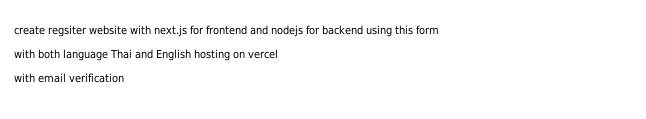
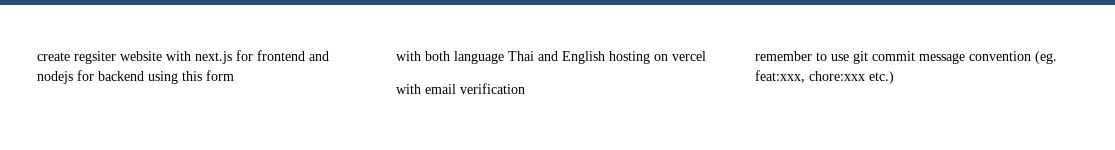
(124, 78) none -> [755,51,1057,64] [755,70,894,84] // remember to use git commit message convention (eg. feat:xxx, chore:xxx etc.)

